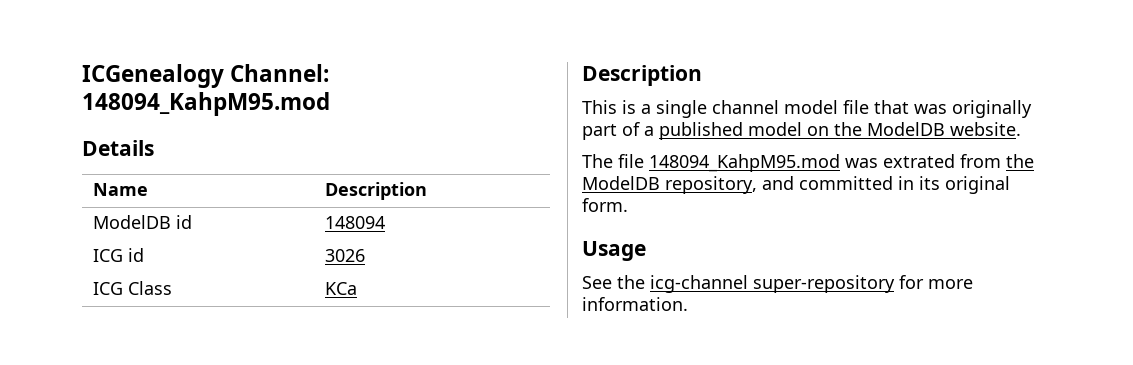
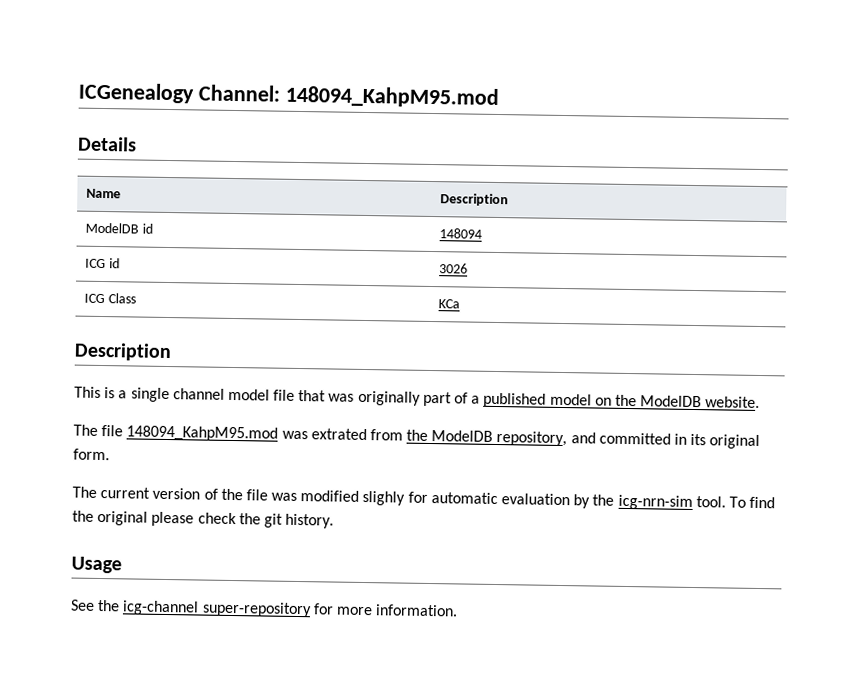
(628, 205) none -> [72,486,776,510] [72,510,335,529] // The current version of the file was modified slighly for automatic evaluation by the icg-nrn-sim tool. To find the original please check the git history.

